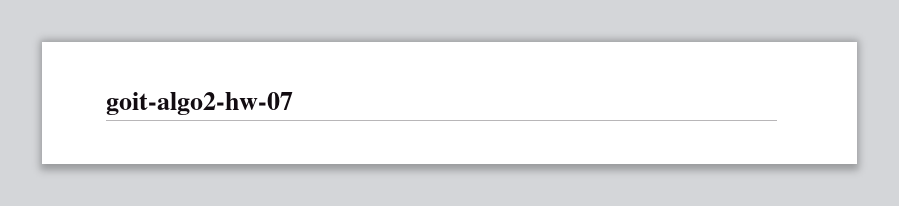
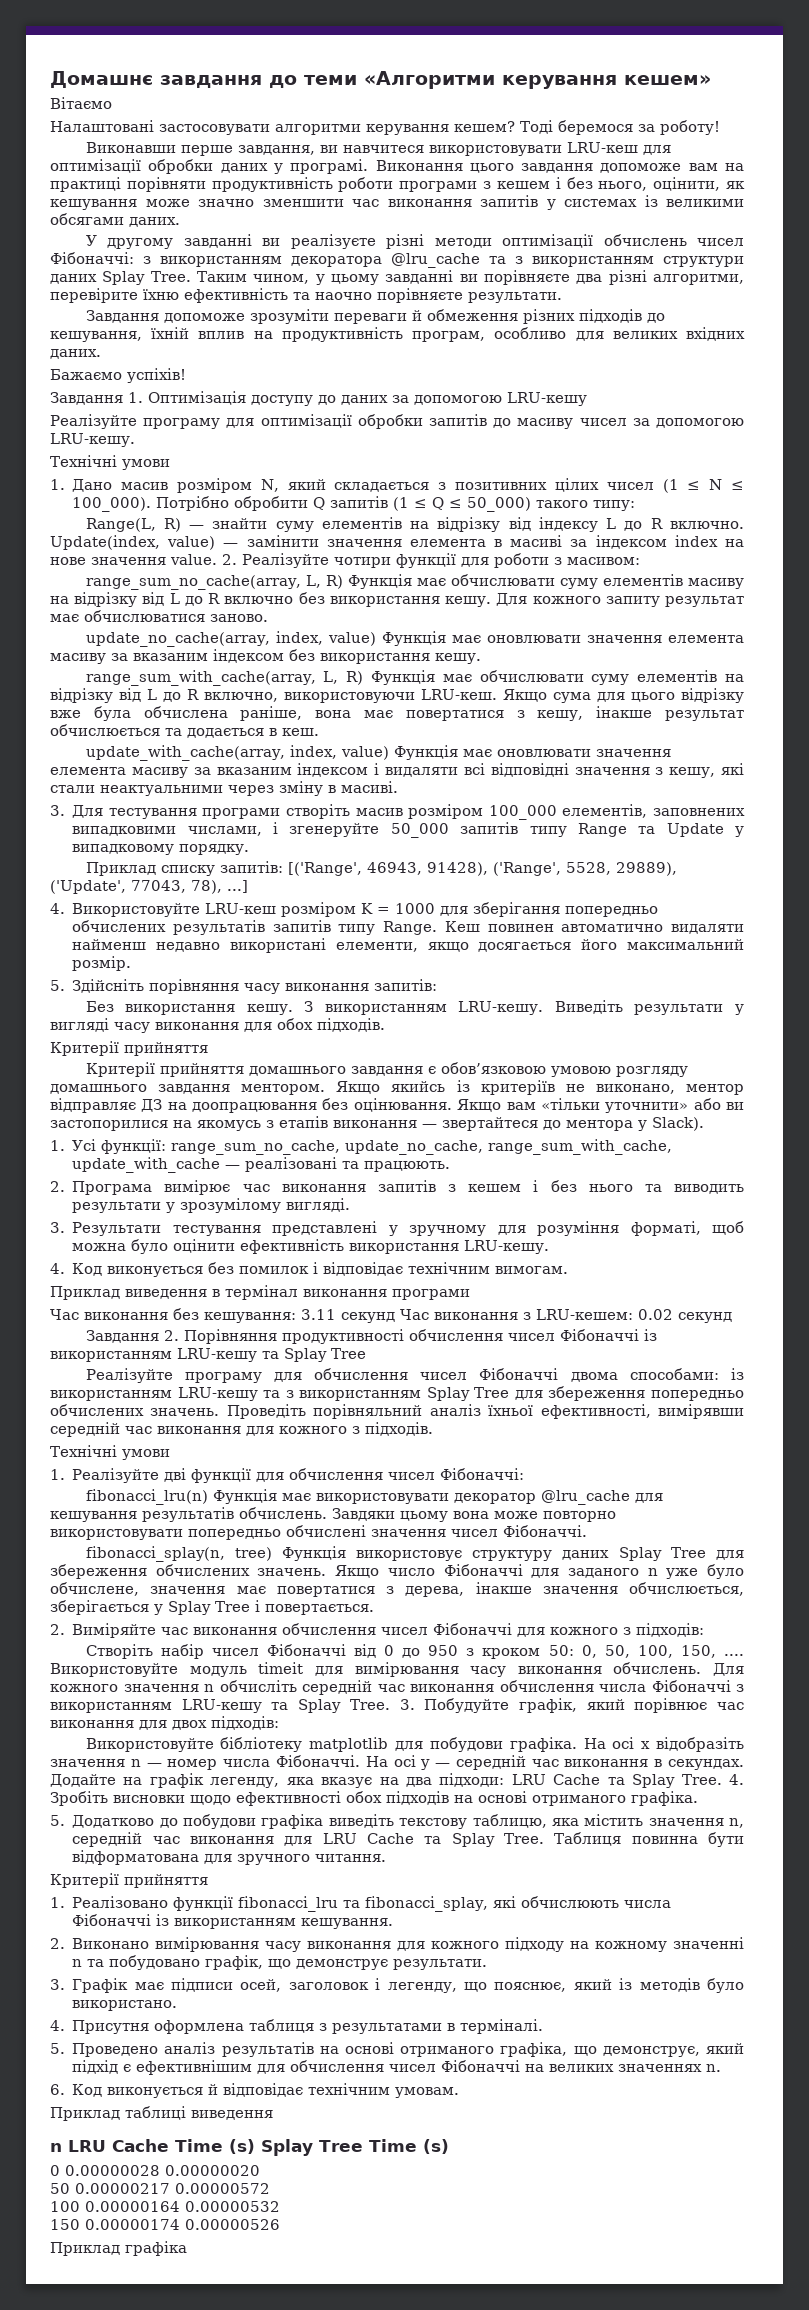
[106,92,293,115] goit-algo2-hw-07 -> [50,71,711,89] [50,97,112,109] [50,120,720,135] [85,142,671,156] [50,159,744,174] [50,177,746,192] [50,195,744,210] [50,213,180,227] [85,234,744,249] [50,252,744,268] [50,270,745,285] [50,288,562,303] [85,309,665,324] [50,327,745,342] [50,349,101,359] [50,368,186,383] [50,391,587,406] [50,414,744,429] [50,433,135,447] [50,455,170,470] [50,478,744,493] [72,496,636,512] [85,517,744,532] [50,535,744,550] [50,553,640,568] [85,574,744,590] [50,592,744,607] [50,610,268,622] [85,631,744,647] [50,649,481,664] [85,670,744,686] [50,688,744,703] [50,706,744,721] [50,724,319,738] [85,745,671,761] [50,763,745,778] [50,781,398,796] [50,804,745,820] [72,822,744,838] [72,844,250,855] [85,861,677,876] [50,880,248,894] [50,902,659,917] [72,920,744,935] [72,938,744,953] [72,956,132,971] [50,979,438,994] [85,1000,744,1015] [50,1018,385,1033] [50,1041,208,1056] [85,1062,688,1077] [50,1080,744,1095] [50,1098,745,1113] [50,1116,704,1131] [50,1139,673,1155] [72,1157,451,1173] [50,1180,745,1195] [72,1198,351,1213] [50,1221,744,1236] [72,1239,550,1254] [50,1262,569,1277] [50,1285,470,1300] [50,1308,732,1323] [85,1329,657,1344] [50,1348,366,1362] [85,1368,744,1383] [50,1386,744,1401] [50,1404,745,1419] [50,1422,433,1437] [50,1445,170,1460] [50,1468,525,1483] [85,1489,663,1505] [50,1507,616,1522] [50,1525,587,1540] [85,1546,744,1562] [50,1564,745,1579] [50,1582,744,1597] [50,1600,374,1615] [50,1623,705,1638] [85,1644,744,1659] [50,1662,744,1677] [50,1680,744,1695] [50,1698,744,1713] [50,1716,279,1730] [85,1737,744,1752] [50,1755,745,1770] [50,1773,745,1788] [50,1791,698,1806] [50,1814,744,1829] [72,1832,744,1847] [72,1850,387,1865] [50,1873,208,1888] [50,1896,672,1912] [72,1914,394,1929] [50,1937,744,1952] [72,1955,488,1970] [50,1978,745,1993] [72,2000,178,2011] [50,2019,544,2034] [50,2042,745,2057] [72,2060,722,2075] [50,2083,460,2098] [50,2106,273,2121] [50,2139,449,2156] [50,2165,260,2176] [50,2183,270,2194] [50,2201,280,2212] [50,2219,280,2230] [50,2241,187,2256] Домашнє завдання до теми «Алгоритми керування кешем» // Вітаємо // Налаштовані застосовувати алгоритми керування кешем? Тоді беремося за роботу! // Виконавши перше завдання, ви навчитеся використовувати LRU-кеш для оптимізації обробки даних у програмі. Виконання цього завдання допоможе вам на практиці порівняти продуктивність роботи програми з кешем і без нього, оцінити, як кешування може значно зменшити час виконання запитів у системах із великими обсягами даних. // У другому завданні ви реалізуєте різні методи оптимізації обчислень чисел Фібоначчі: з використанням декоратора @lru_cache та з використанням структури даних Splay Tree. Таким чином, у цьому завданні ви порівняєте два різні алгоритми, перевірите їхню ефективність та наочно порівняєте результати. // Завдання допоможе зрозуміти переваги й обмеження різних підходів до кешування, їхній вплив на продуктивність програм, особливо для великих вхідних даних. // Бажаємо успіхів! // Завдання 1. Оптимізація доступу до даних за допомогою LRU-кешу // Реалізуйте програму для оптимізації обробки запитів до масиву чисел за допомогою LRU-кешу. // Технічні умови // 1. Дано масив розміром N, який складається з позитивних цілих чисел (1 ≤ N ≤ 100_000). Потрібно обробити Q запитів (1 ≤ Q ≤ 50_000) такого типу: // Range(L, R) — знайти суму елементів на відрізку від індексу L до R включно. Update(index, value) — замінити значення елемента в масиві за індексом index на нове значення value. 2. Реалізуйте чотири функції для роботи з масивом: // range_sum_no_cache(array, L, R) Функція має обчислювати суму елементів масиву на відрізку від L до R включно без використання кешу. Для кожного запиту результат має обчислюватися заново. // update_no_cache(array, index, value) Функція має оновлювати значення елемента масиву за вказаним індексом без використання кешу. // range_sum_with_cache(array, L, R) Функція має обчислювати суму елементів на відрізку від L до R включно, використовуючи LRU-кеш. Якщо сума для цього відрізку вже була обчислена раніше, вона має повертатися з кешу, інакше результат обчислюється та додається в кеш. // update_with_cache(array, index, value) Функція має оновлювати значення елемента масиву за вказаним індексом і видаляти всі відповідні значення з кешу, які стали неактуальними через зміну в масиві. // 3. Для тестування програми створіть масив розміром 100_000 елементів, заповнених випадковими числами, і згенеруйте 50_000 запитів типу Range та Update у випадковому порядку. // Приклад списку запитів: [('Range', 46943, 91428), ('Range', 5528, 29889), ('Update', 77043, 78), ...] // 4. Використовуйте LRU-кеш розміром K = 1000 для зберігання попередньо обчислених результатів запитів типу Range. Кеш повинен автоматично видаляти найменш недавно використані елементи, якщо досягається його максимальний розмір. // 5. Здійсніть порівняння часу виконання запитів: // Без використання кешу. З використанням LRU-кешу. Виведіть результати у вигляді часу виконання для обох підходів. // Критерії прийняття // Критерії прийняття домашнього завдання є обов’язковою умовою розгляду домашнього завдання ментором. Якщо якийсь із критеріїв не виконано, ментор відправляє ДЗ на доопрацювання без оцінювання. Якщо вам «тільки уточнити» або ви застопорилися на якомусь з етапів виконання — звертайтеся до ментора у Slack). // 1. Усі функції: range_sum_no_cache, update_no_cache, range_sum_with_cache, update_with_cache — реалізовані та працюють. // 2. Програма вимірює час виконання запитів з кешем і без нього та виводить результати у зрозумілому вигляді. // 3. Результати тестування представлені у зручному для розуміння форматі, щоб можна було оцінити ефективність використання LRU-кешу. // 4. Код виконується без помилок і відповідає технічним вимогам. // Приклад виведення в термінал виконання програми // Час виконання без кешування: 3.11 секунд Час виконання з LRU-кешем: 0.02 секунд // Завдання 2. Порівняння продуктивності обчислення чисел Фібоначчі із використанням LRU-кешу та Splay Tree // Реалізуйте програму для обчислення чисел Фібоначчі двома способами: із використанням LRU-кешу та з використанням Splay Tree для збереження попередньо обчислених значень. Проведіть порівняльний аналіз їхньої ефективності, вимірявши середній час виконання для кожного з підходів. // Технічні умови // 1. Реалізуйте дві функції для обчислення чисел Фібоначчі: // fibonacci_lru(n) Функція має використовувати декоратор @lru_cache для кешування результатів обчислень. Завдяки цьому вона може повторно використовувати попередньо обчислені значення чисел Фібоначчі. // fibonacci_splay(n, tree) Функція використовує структуру даних Splay Tree для збереження обчислених значень. Якщо число Фібоначчі для заданого n уже було обчислене, значення має повертатися з дерева, інакше значення обчислюється, зберігається у Splay Tree і повертається. // 2. Виміряйте час виконання обчислення чисел Фібоначчі для кожного з підходів: // Створіть набір чисел Фібоначчі від 0 до 950 з кроком 50: 0, 50, 100, 150, .... Використовуйте модуль timeit для вимірювання часу виконання обчислень. Для кожного значення n обчисліть середній час виконання обчислення числа Фібоначчі з використанням LRU-кешу та Splay Tree. 3. Побудуйте графік, який порівнює час виконання для двох підходів: // Використовуйте бібліотеку matplotlib для побудови графіка. На осі x відобразіть значення n — номер числа Фібоначчі. На осі y — середній час виконання в секундах. Додайте на графік легенду, яка вказує на два підходи: LRU Cache та Splay Tree. 4. Зробіть висновки щодо ефективності обох підходів на основі отриманого графіка. // 5. Додатково до побудови графіка виведіть текстову таблицю, яка містить значення n, середній час виконання для LRU Cache та Splay Tree. Таблиця повинна бути відформатована для зручного читання. // Критерії прийняття // 1. Реалізовано функції fibonacci_lru та fibonacci_splay, які обчислюють числа Фібоначчі із використанням кешування. // 2. Виконано вимірювання часу виконання для кожного підходу на кожному значенні n та побудовано графік, що демонструє результати. // 3. Графік має підписи осей, заголовок і легенду, що пояснює, який із методів було використано. // 4. Присутня оформлена таблиця з результатами в терміналі. // 5. Проведено аналіз результатів на основі отриманого графіка, що демонструє, який підхід є ефективнішим для обчислення чисел Фібоначчі на великих значеннях n. // 6. Код виконується й відповідає технічним умовам. // Приклад таблиці виведення // n LRU Cache Time (s) Splay Tree Time (s) // 0 0.00000028 0.00000020 // 50 0.00000217 0.00000572 // 100 0.00000164 0.00000532 // 150 0.00000174 0.00000526 // Приклад графіка

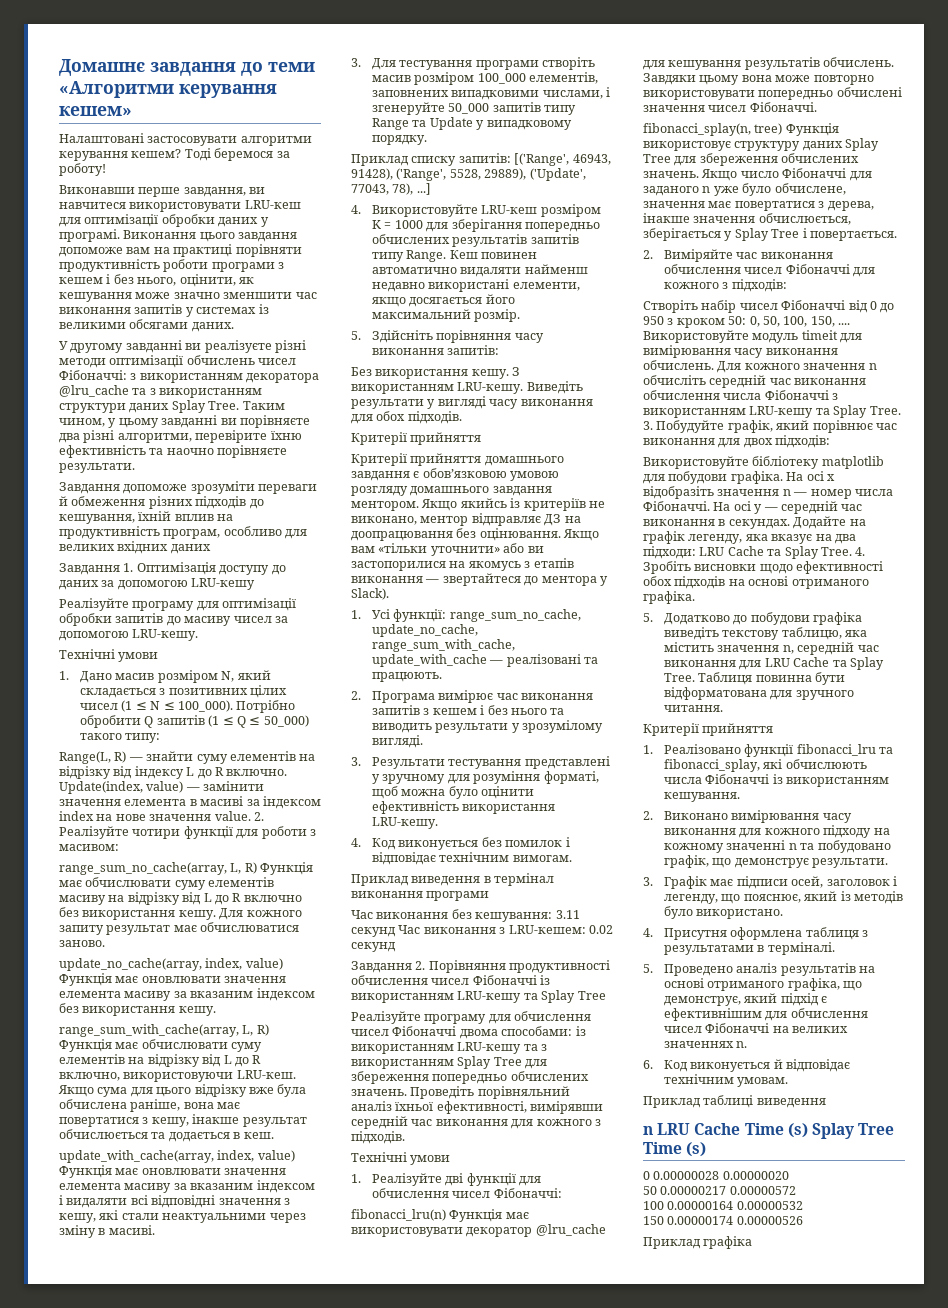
[50,97,112,109] // Вітаємо -> (132, 111) none
[50,349,101,359] [50,368,186,383] даних. // Бажаємо успіхів! -> [170,544,211,554] даних

